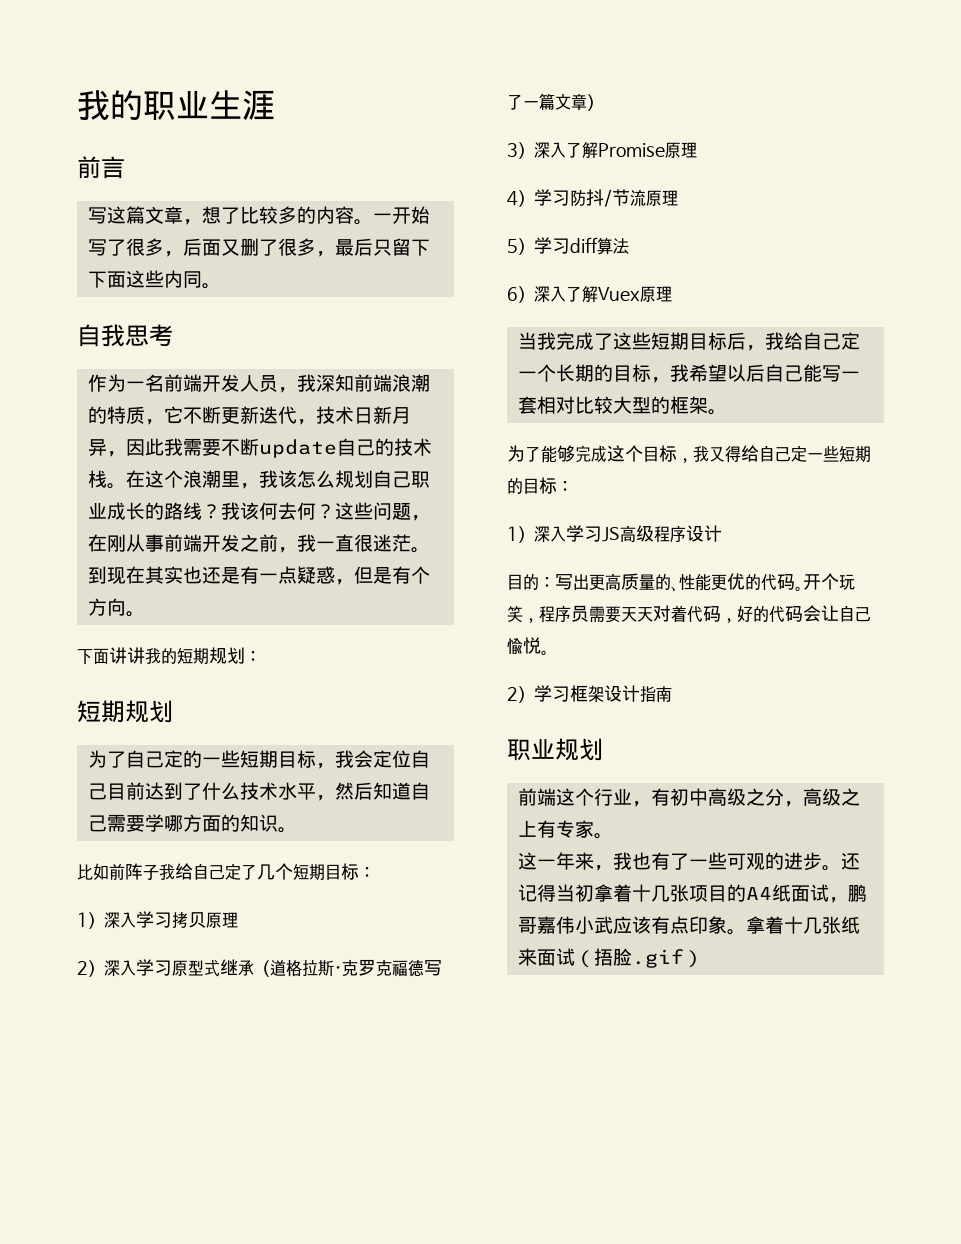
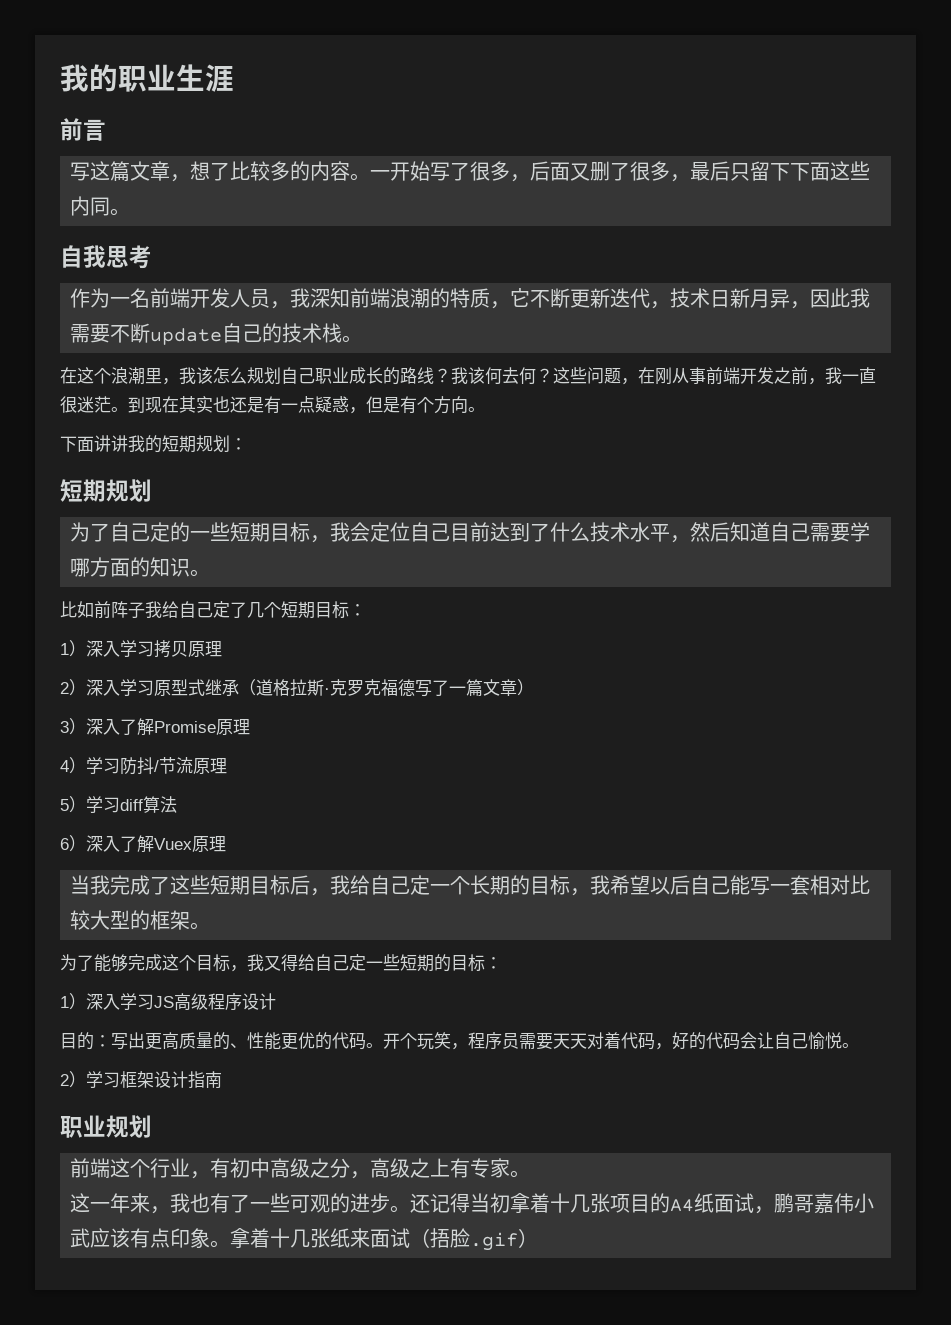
(126, 486) none -> (363, 339) //

